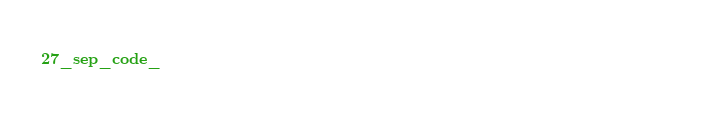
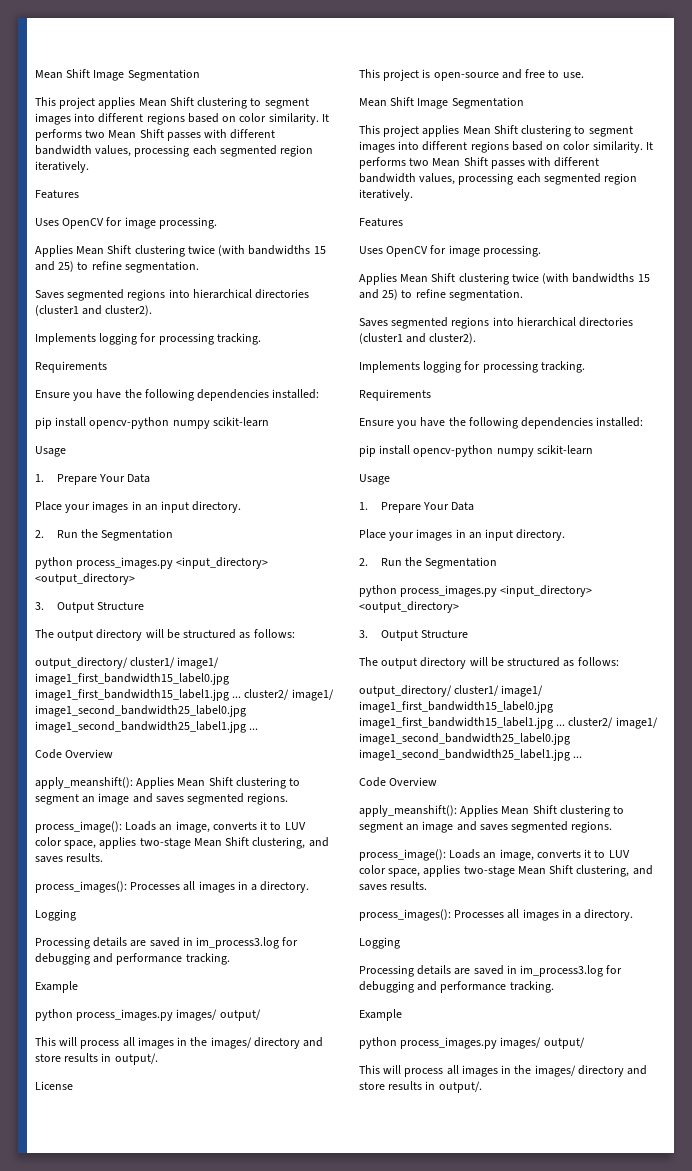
[41,53,161,69] 27_sep_code_ -> [35,69,200,81] [35,97,309,109] [35,113,329,125] [35,129,276,141] [35,145,314,157] [35,161,89,173] [35,190,79,199] [35,217,217,229] [35,245,326,257] [35,261,199,273] [35,289,310,301] [35,305,153,316] [35,333,261,345] [35,361,107,373] [35,389,320,401] [35,417,269,429] [35,446,66,457] [35,474,151,485] [35,501,242,513] [35,529,174,541] [35,557,269,569] [35,573,135,585] [35,602,145,613] [35,629,295,641] [35,657,220,669] [35,673,229,685] [35,689,334,701] [35,705,246,717] [35,721,259,733] [35,749,114,759] [35,777,301,789] [35,793,289,805] [35,821,306,833] [35,837,329,849] [35,853,104,863] [35,881,310,893] [35,909,76,921] [35,937,299,949] [35,953,230,965] [35,981,78,993] [35,1009,261,1021] [35,1037,324,1049] [35,1053,158,1065] [35,1081,73,1090] [359,69,584,81] [359,97,524,109] [359,125,633,137] [359,141,653,153] [359,157,600,169] [359,173,638,185] [359,189,413,201] [359,218,403,227] [359,245,541,257] [359,273,650,285] [359,289,523,301] [359,317,634,329] [359,333,477,344] [359,361,585,373] [359,389,431,401] [359,417,644,429] [359,445,593,457] [359,474,390,485] [359,502,475,513] [359,529,566,541] [359,557,498,569] [359,585,593,597] [359,601,459,613] [359,630,469,641] [359,657,619,669] [359,685,544,697] [359,701,553,713] [359,717,658,729] [359,733,570,745] [359,749,583,761] [359,777,438,787] [359,805,625,817] [359,821,613,833] [359,849,630,861] [359,865,653,877] [359,881,428,891] [359,909,634,921] [359,937,400,949] [359,965,623,977] [359,981,554,993] [359,1009,402,1021] [359,1037,585,1049] [359,1065,648,1077] [359,1081,482,1093] Mean Shift Image Segmentation // This project applies Mean Shift clustering to segment images into different regions based on color similarity. It performs two Mean Shift passes with different bandwidth values, processing each segmented region iteratively. // Features // Uses OpenCV for image processing. // Applies Mean Shift clustering twice (with bandwidths 15 and 25) to refine segmentation. // Saves segmented regions into hierarchical directories (cluster1 and cluster2). // Implements logging for processing tracking. // Requirements // Ensure you have the following dependencies installed: // pip install opencv-python numpy scikit-learn // Usage // 1. Prepare Your Data // Place your images in an input directory. // 2. Run the Segmentation // python process_images.py <input_directory> <output_directory> // 3. Output Structure // The output directory will be structured as follows: // output_directory/ cluster1/ image1/ image1_first_bandwidth15_label0.jpg image1_first_bandwidth15_label1.jpg ... cluster2/ image1/ image1_second_bandwidth25_label0.jpg image1_second_bandwidth25_label1.jpg ... // Code Overview // apply_meanshift(): Applies Mean Shift clustering to segment an image and saves segmented regions. // process_image(): Loads an image, converts it to LUV color space, applies two-stage Mean Shift clustering, and saves results. // process_images(): Processes all images in a directory. // Logging // Processing details are saved in im_process3.log for debugging and performance tracking. // Example // python process_images.py images/ output/ // This will process all images in the images/ directory and store results in output/. // License // This project is open-source and free to use. // Mean Shift Image Segmentation // This project applies Mean Shift clustering to segment images into different regions based on color similarity. It performs two Mean Shift passes with different bandwidth values, processing each segmented region iteratively. // Features // Uses OpenCV for image processing. // Applies Mean Shift clustering twice (with bandwidths 15 and 25) to refine segmentation. // Saves segmented regions into hierarchical directories (cluster1 and cluster2). // Implements logging for processing tracking. // Requirements // Ensure you have the following dependencies installed: // pip install opencv-python numpy scikit-learn // Usage // 1. Prepare Your Data // Place your images in an input directory. // 2. Run the Segmentation // python process_images.py <input_directory> <output_directory> // 3. Output Structure // The output directory will be structured as follows: // output_directory/ cluster1/ image1/ image1_first_bandwidth15_label0.jpg image1_first_bandwidth15_label1.jpg ... cluster2/ image1/ image1_second_bandwidth25_label0.jpg image1_second_bandwidth25_label1.jpg ... // Code Overview // apply_meanshift(): Applies Mean Shift clustering to segment an image and saves segmented regions. // process_image(): Loads an image, converts it to LUV color space, applies two-stage Mean Shift clustering, and saves results. // process_images(): Processes all images in a directory. // Logging // Processing details are saved in im_process3.log for debugging and performance tracking. // Example // python process_images.py images/ output/ // This will process all images in the images/ directory and store results in output/.

